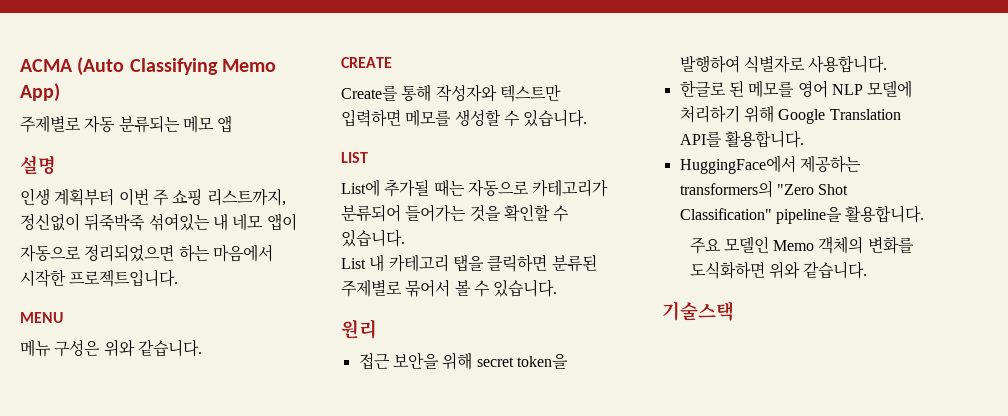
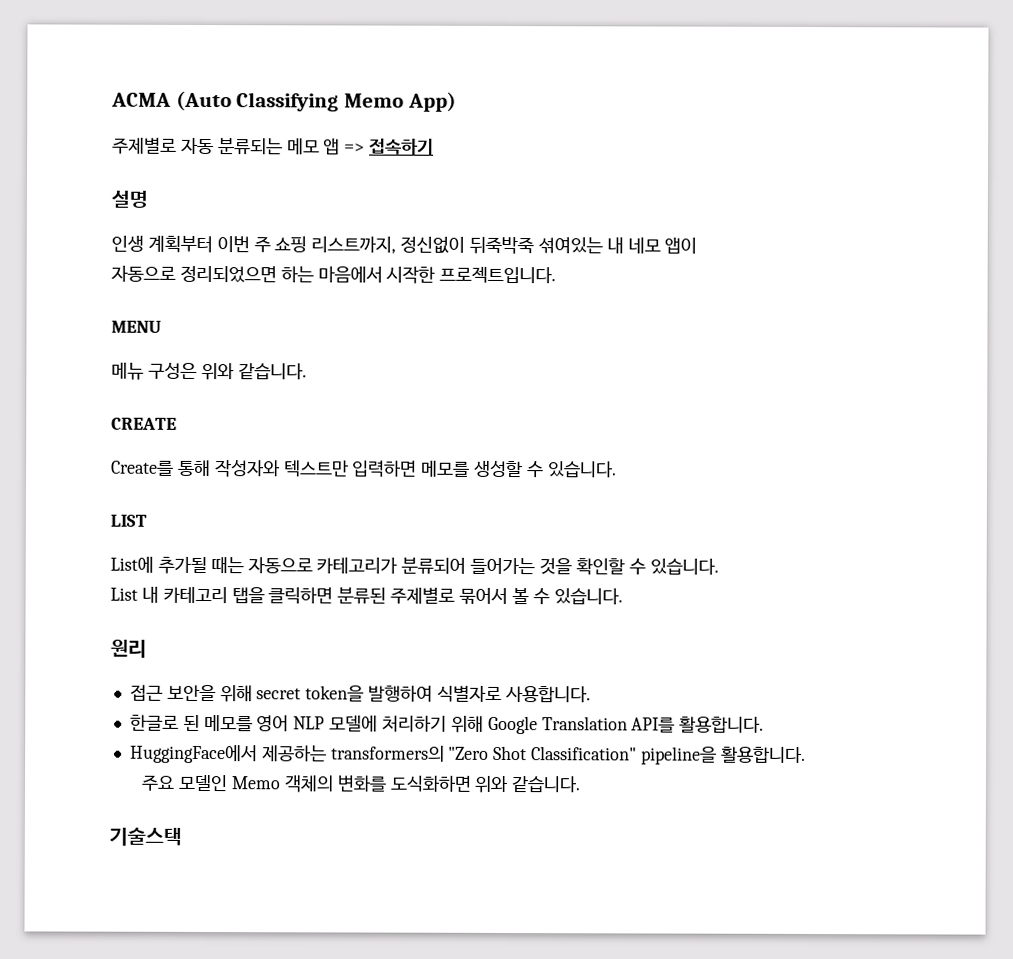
(233, 124) none -> [344,138,435,156] => 접속하기

